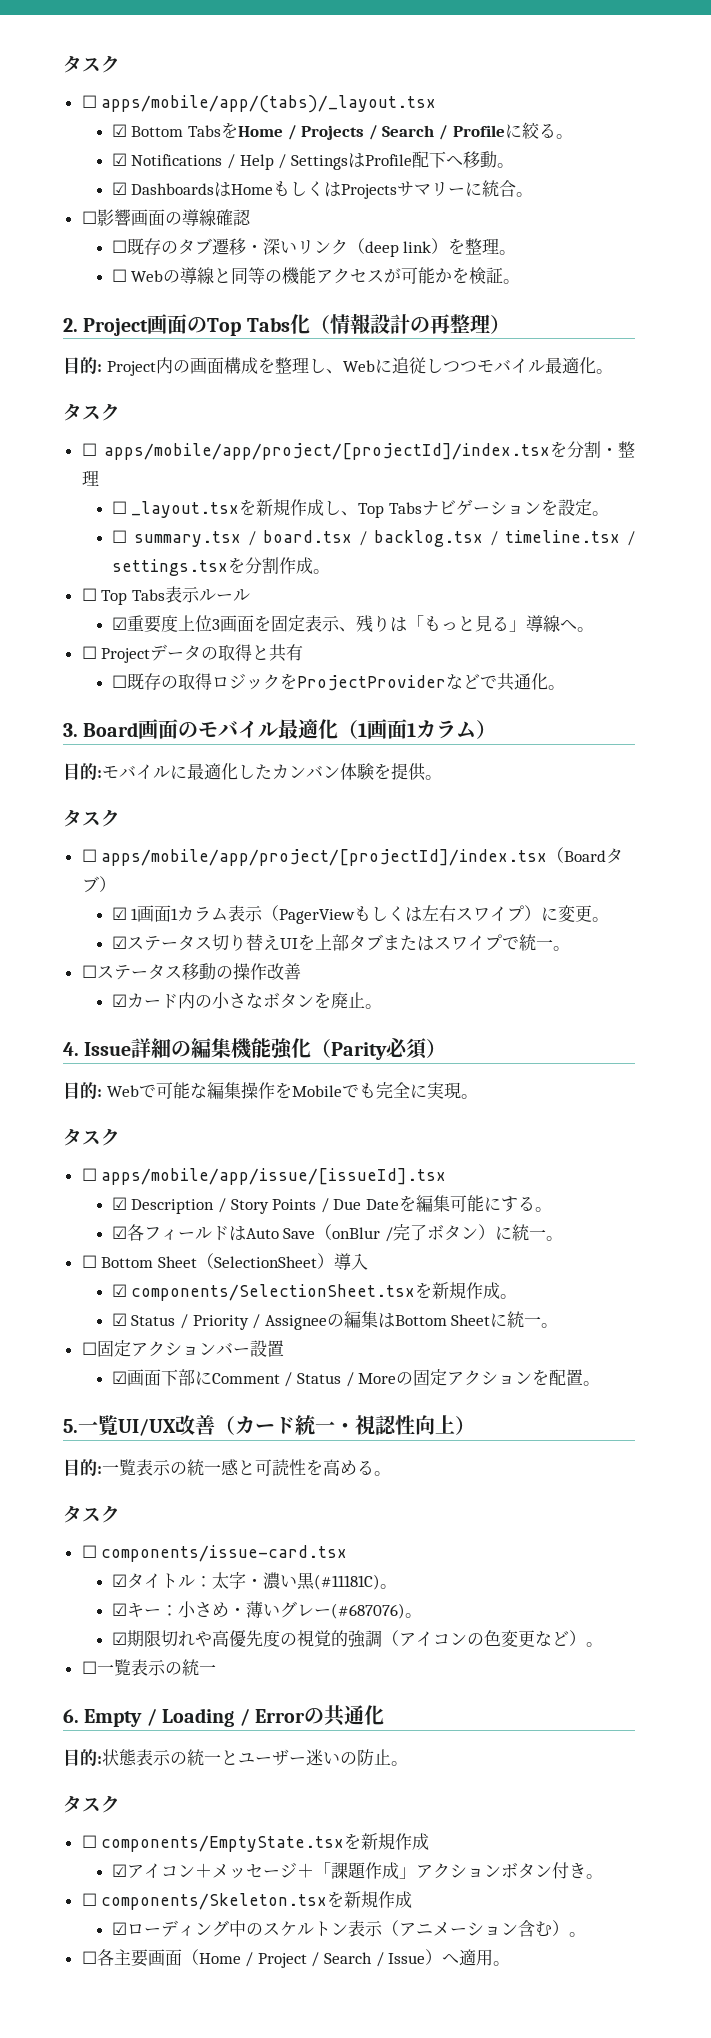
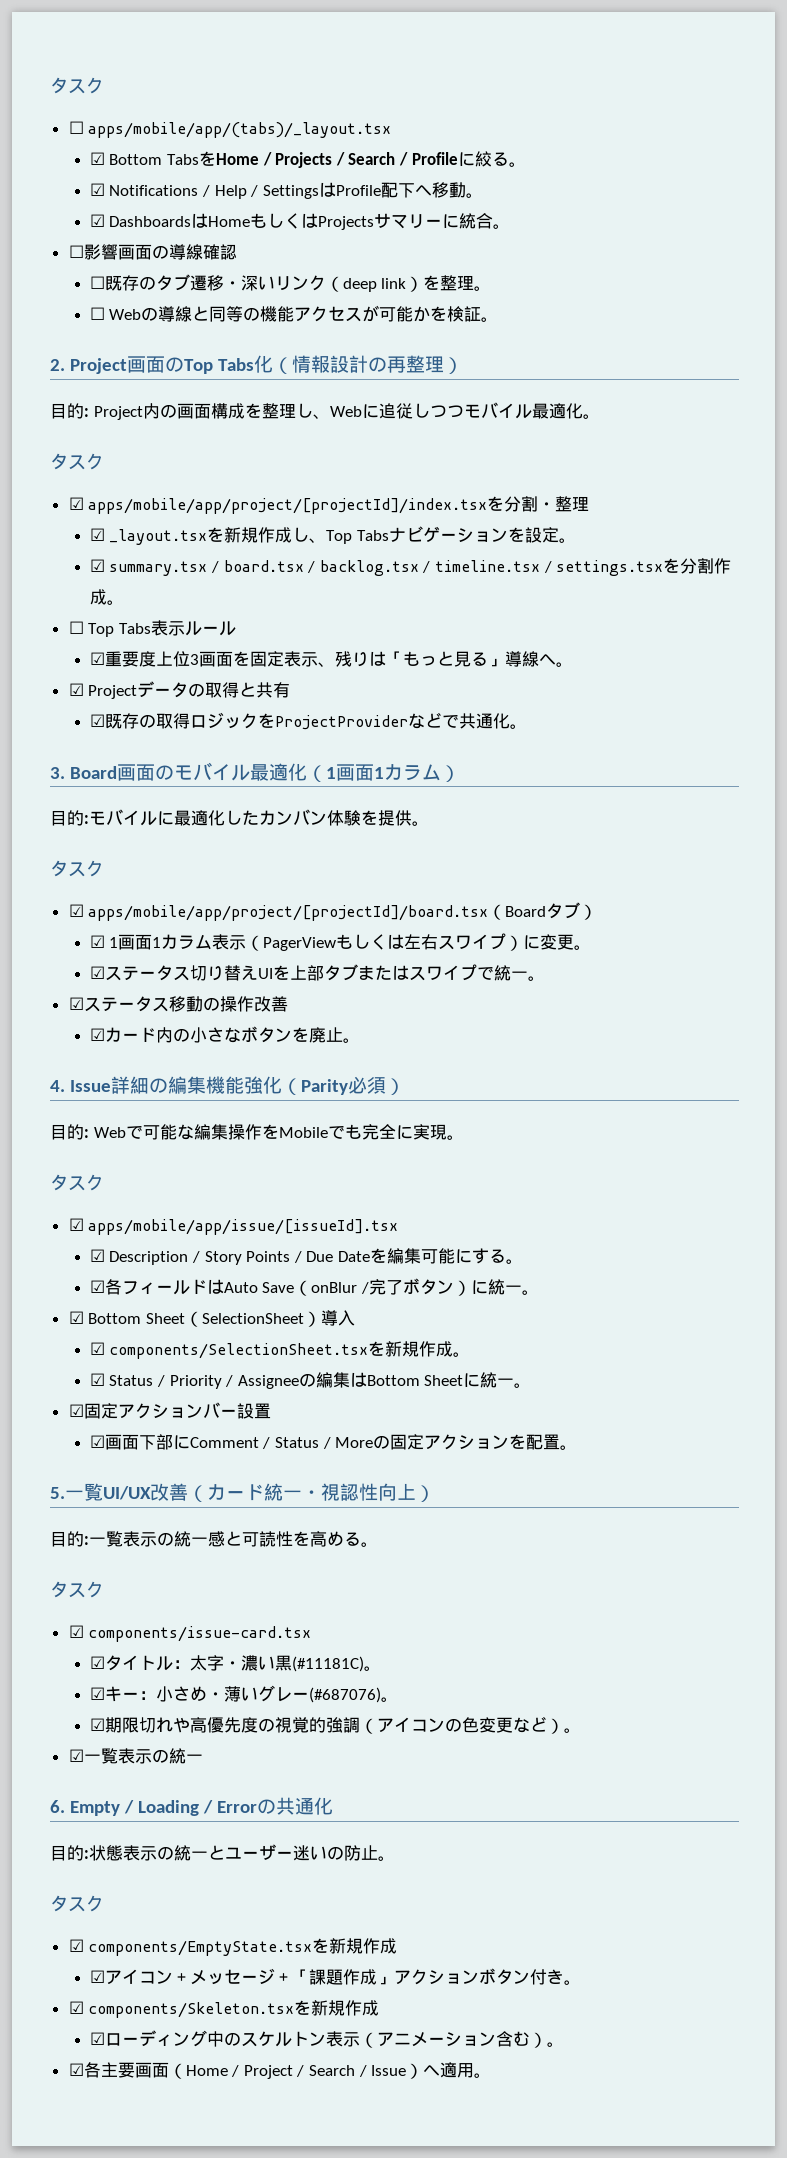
[81,443,97,456] ☐ -> [68,497,84,510] ☑
[111,501,127,514] ☐ -> [89,528,105,541] ☑
[111,530,127,543] ☐ -> [89,559,105,572] ☑
[81,646,97,659] ☐ -> [68,683,84,696] ☑
[111,675,127,688] ☐ -> [89,714,105,727] ☑
[81,849,548,866] ☐ apps/mobile/app/project/[projectId]/index.tsx -> [68,904,489,921] ☑ apps/mobile/app/project/[projectId]/board.tsx
[81,965,97,978] ☐ -> [68,997,84,1010] ☑
[81,1168,97,1181] ☐ -> [68,1218,84,1231] ☑
[81,1255,97,1268] ☐ -> [68,1311,84,1324] ☑
[81,1342,97,1355] ☐ -> [68,1404,84,1417] ☑
[81,1545,97,1558] ☐ -> [68,1625,84,1638] ☑
[81,1661,97,1674] ☐ -> [68,1749,84,1762] ☑
[81,1835,97,1848] ☐ -> [68,1939,84,1952] ☑
[81,1893,97,1906] ☐ -> [68,2001,84,2014] ☑
[81,1951,97,1964] ☐ -> [68,2063,84,2076] ☑

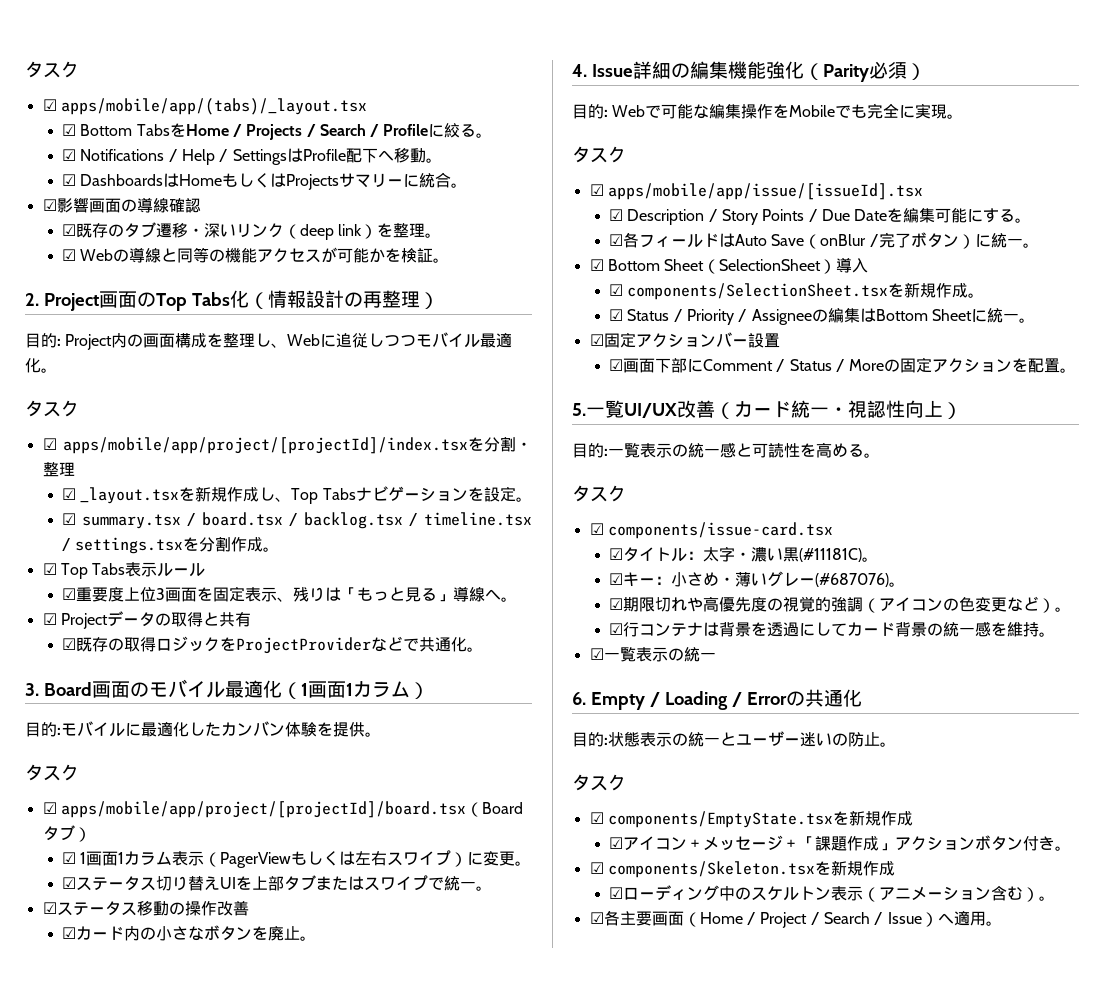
[50,77,104,94] [68,121,84,134] タスク // ☐ -> [25,61,79,78] [42,99,57,111] タスク // ☑
[68,245,84,258] ☐ -> [42,199,57,211] ☑
[89,276,105,289] ☐ -> [61,224,76,236] ☑
[89,307,105,320] ☐ -> [61,249,76,261] ☑
[68,621,84,634] ☐ -> [42,563,57,575] ☑
(581, 1730) none -> [608,621,1055,637] // ☑行コンテナは背景を透過にしてカード背景の統一感を維持。

